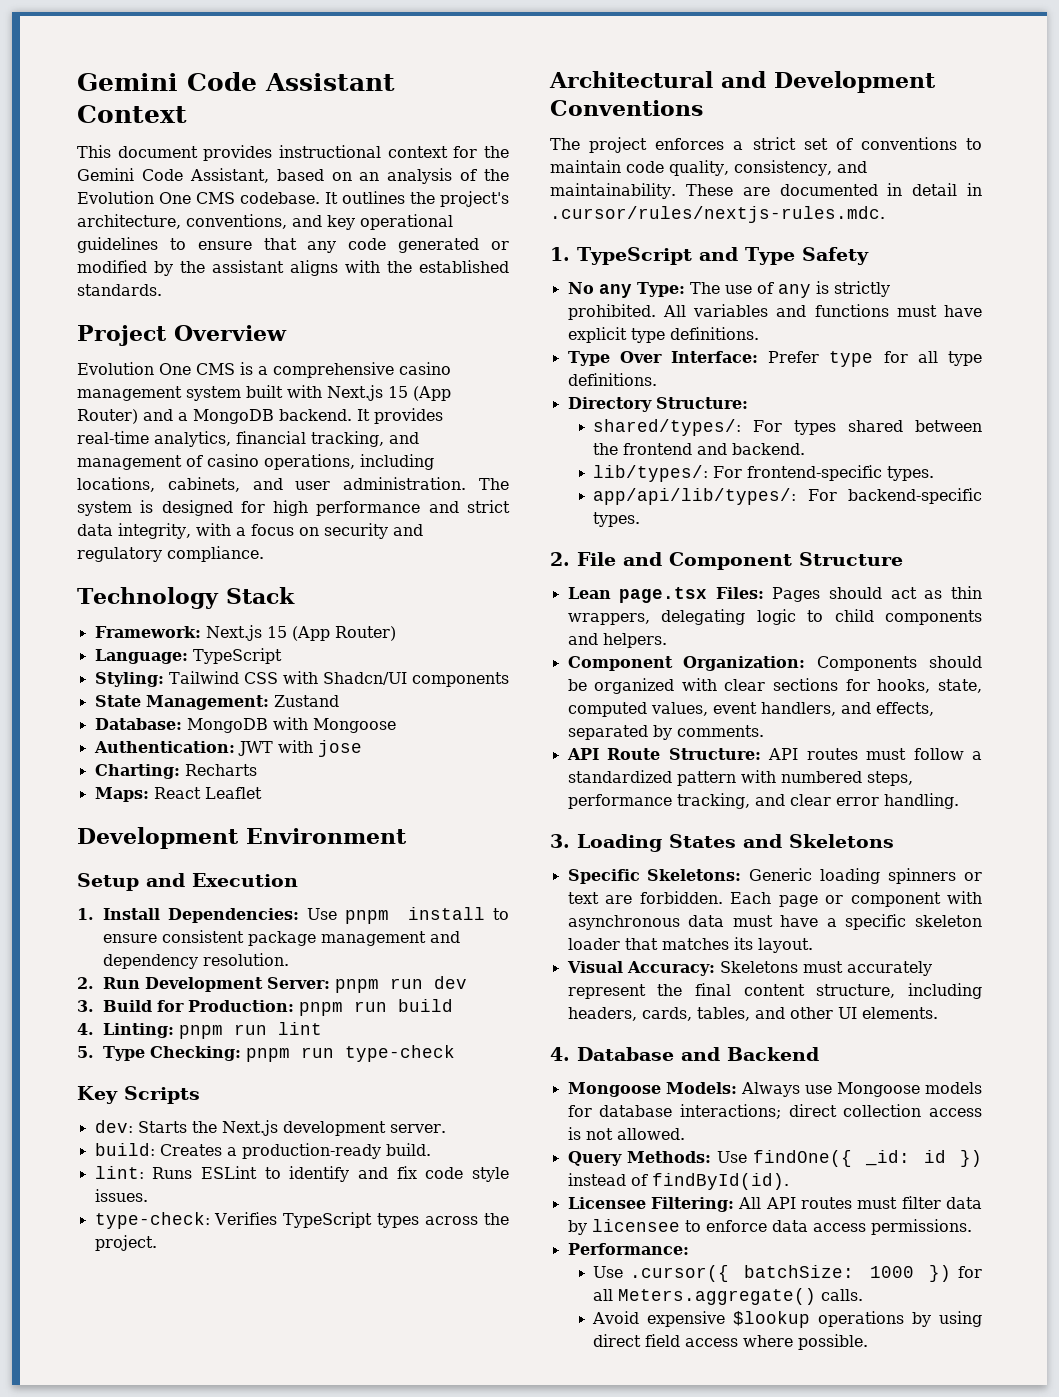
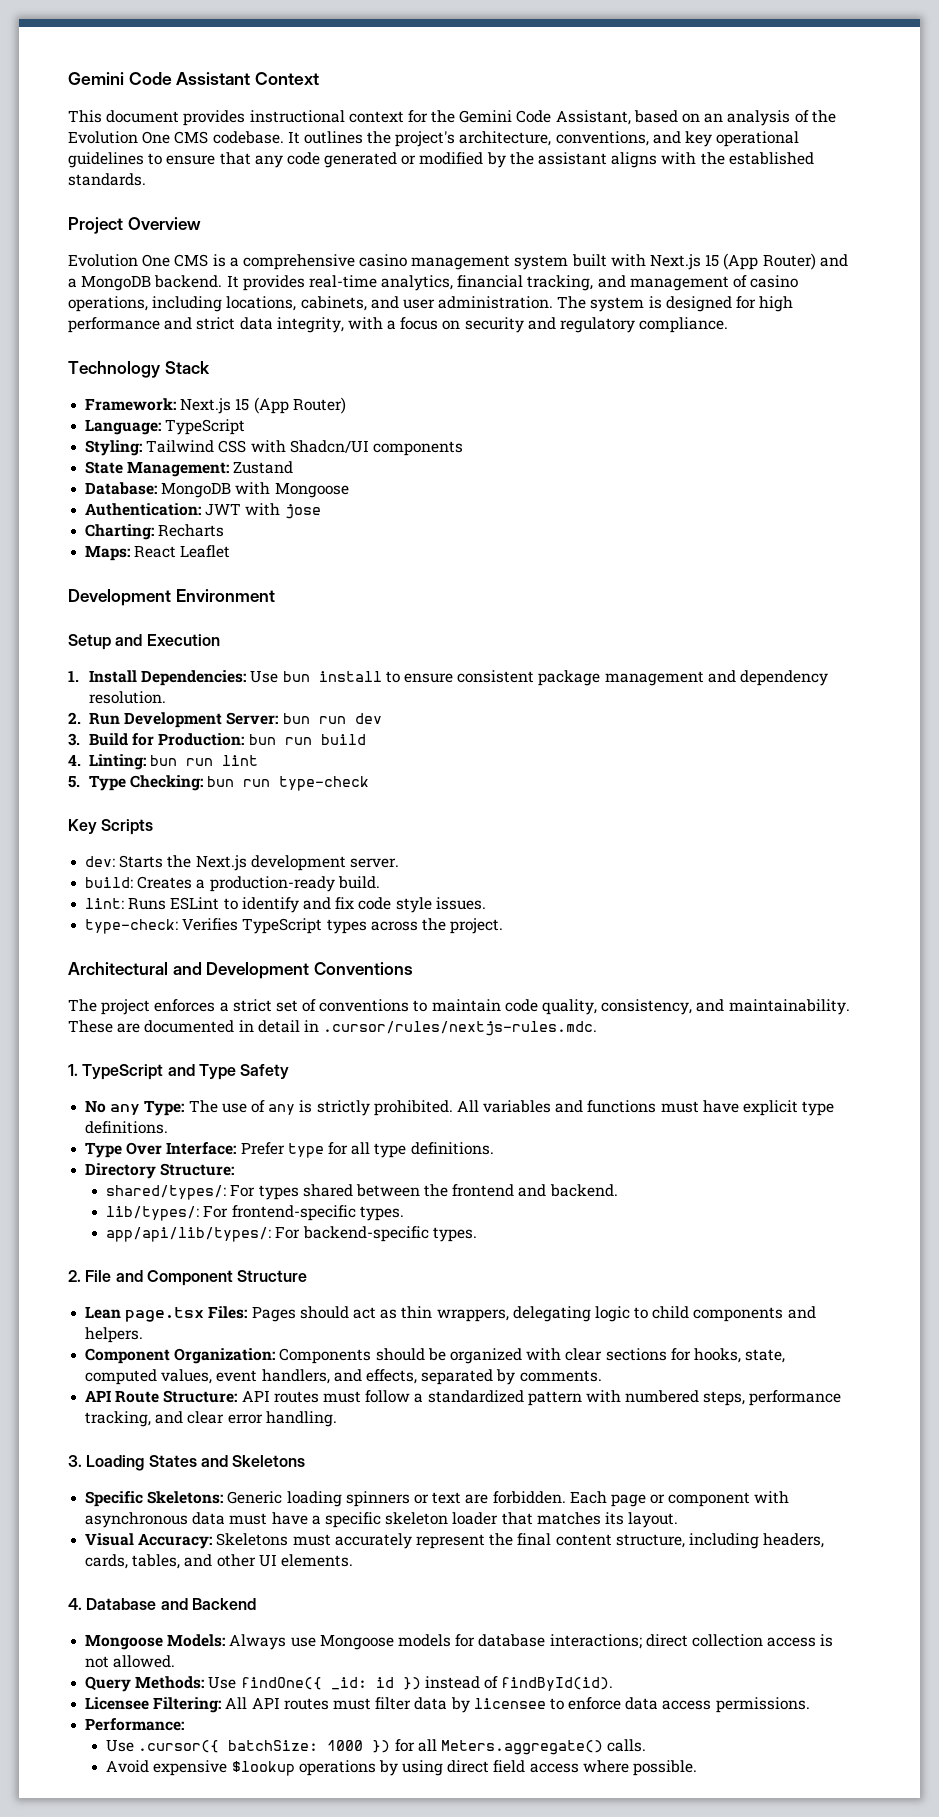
[345,910,390,924] pnpm -> [282,671,310,682] bun
[334,979,379,993] pnpm -> [282,713,310,724] bun
[298,1002,343,1016] pnpm -> [248,734,276,745] bun
[178,1025,223,1039] pnpm -> [150,755,178,766] bun
[245,1048,290,1062] pnpm -> [207,776,235,787] bun

